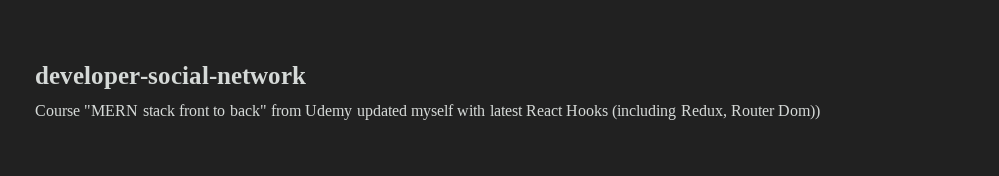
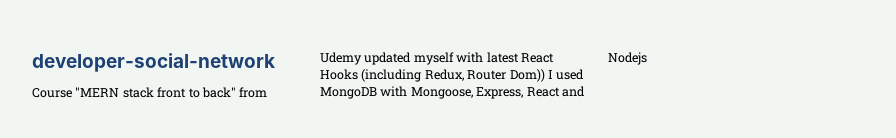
(821, 112) none -> [547,69,585,80] [320,86,585,99] [608,52,647,65] I used MongoDB with Mongoose, Express, React and Nodejs

